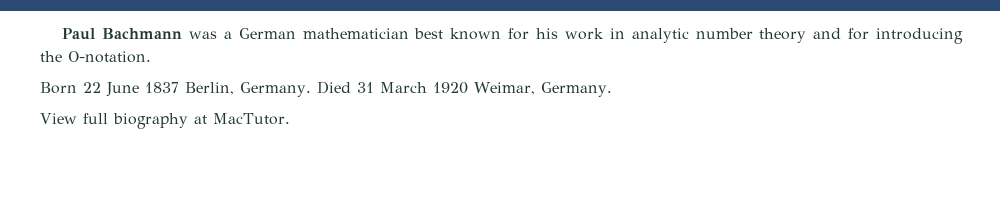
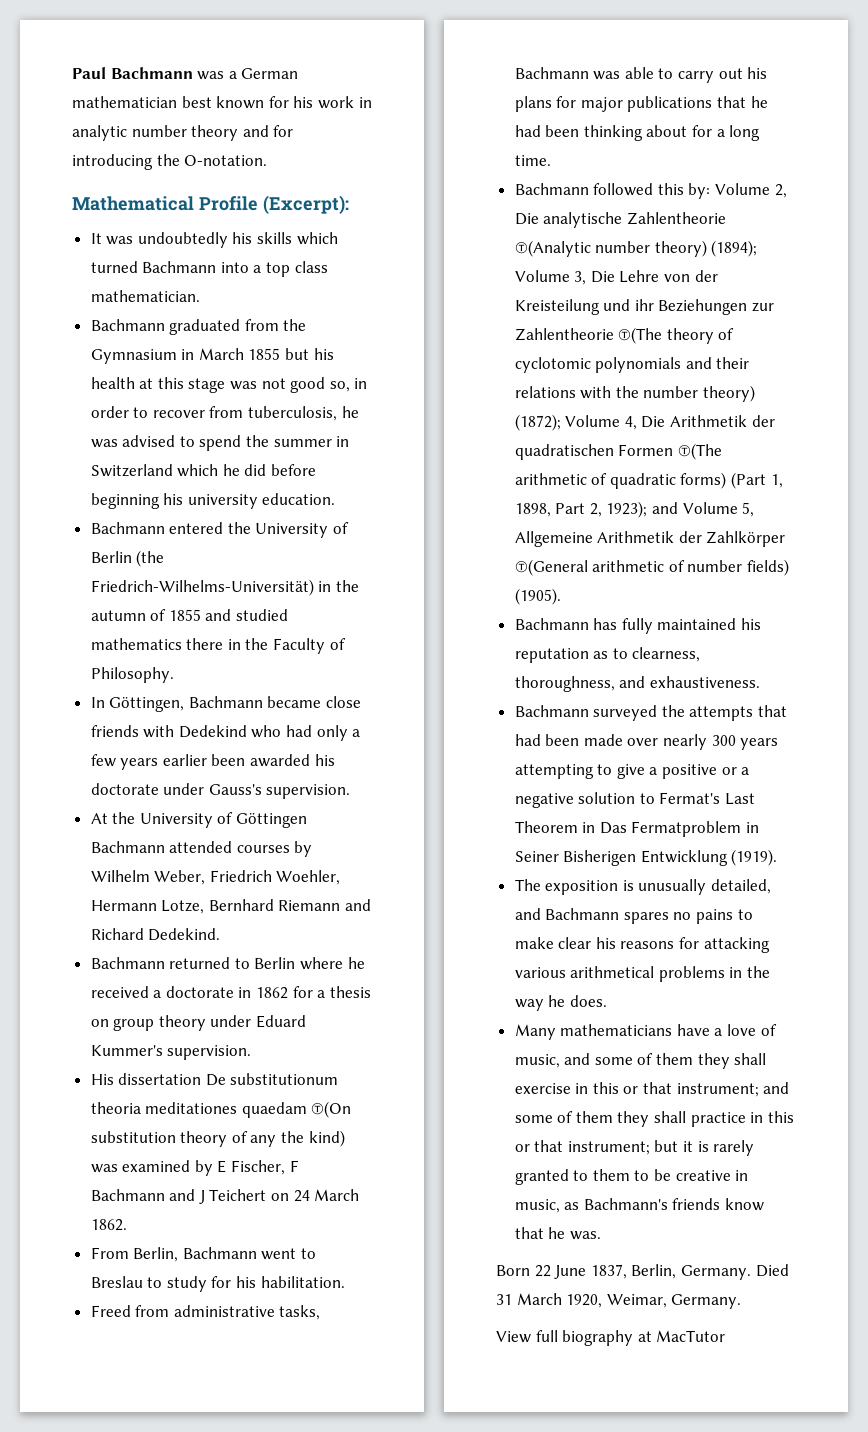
(151, 57) none -> [72,195,349,214] [90,232,338,248] [90,261,328,277] [90,290,200,302] [90,319,307,335] [90,348,334,364] [90,377,368,393] [90,406,359,421] [90,435,350,451] [90,464,317,477] [90,493,336,509] [90,522,350,538] [90,550,165,567] [90,579,359,596] [90,609,289,621] [90,638,346,654] [90,667,174,683] [90,696,362,712] [90,725,361,741] [90,754,335,770] [90,783,351,799] [90,812,308,828] [90,841,313,857] [90,870,341,885] [90,899,372,914] [90,928,221,941] [90,957,365,970] [90,986,371,999] [90,1015,307,1031] [90,1045,252,1060] [90,1073,339,1086] [90,1101,352,1118] [90,1130,345,1147] [90,1160,299,1176] [90,1189,360,1204] [90,1219,127,1231] [90,1247,317,1262] [90,1276,345,1292] [90,1305,321,1320] [514,67,768,83] [514,96,768,112] [514,125,761,141] [514,155,551,166] [514,183,787,199] [514,212,726,228] [514,240,758,257] [514,270,718,285] [514,299,775,315] [514,327,735,344] [514,357,750,373] [514,385,756,402] [514,414,775,431] [514,443,722,460] [514,472,783,489] [514,501,755,518] [514,531,786,547] [514,559,790,576] [514,588,561,605] [514,618,762,634] [514,647,701,663] [514,676,760,692] [514,705,788,721] [514,734,779,750] [514,764,750,779] [514,792,756,808] [514,821,760,837] [514,849,778,866] [514,879,772,895] [514,908,753,924] [514,937,770,953] [514,966,771,982] [514,995,607,1011] [514,1024,777,1040] [514,1053,767,1069] [514,1082,790,1097] [514,1111,794,1127] [514,1140,755,1156] [514,1169,749,1185] [514,1198,765,1213] [514,1227,601,1240] // Mathematical Profile (Excerpt): // It was undoubtedly his skills which turned Bachmann into a top class mathematician. // Bachmann graduated from the Gymnasium in March 1855 but his health at this stage was not good so, in order to recover from tuberculosis, he was advised to spend the summer in Switzerland which he did before beginning his university education. // Bachmann entered the University of Berlin (the Friedrich-Wilhelms-Universität) in the autumn of 1855 and studied mathematics there in the Faculty of Philosophy. // In Göttingen, Bachmann became close friends with Dedekind who had only a few years earlier been awarded his doctorate under Gauss's supervision. // At the University of Göttingen Bachmann attended courses by Wilhelm Weber, Friedrich Woehler, Hermann Lotze, Bernhard Riemann and Richard Dedekind. // Bachmann returned to Berlin where he received a doctorate in 1862 for a thesis on group theory under Eduard Kummer's supervision. // His dissertation De substitutionum theoria meditationes quaedam Ⓣ(On substitution theory of any the kind) was examined by E Fischer, F Bachmann and J Teichert on 24 March 1862. // From Berlin, Bachmann went to Breslau to study for his habilitation. // Freed from administrative tasks, Bachmann was able to carry out his plans for major publications that he had been thinking about for a long time. // Bachmann followed this by: Volume 2, Die analytische Zahlentheorie Ⓣ(Analytic number theory) (1894); Volume 3, Die Lehre von der Kreisteilung und ihr Beziehungen zur Zahlentheorie Ⓣ(The theory of cyclotomic polynomials and their relations with the number theory) (1872); Volume 4, Die Arithmetik der quadratischen Formen Ⓣ(The arithmetic of quadratic forms) (Part 1, 1898, Part 2, 1923); and Volume 5, Allgemeine Arithmetik der Zahlkörper Ⓣ(General arithmetic of number fields) (1905). // Bachmann has fully maintained his reputation as to clearness, thoroughness, and exhaustiveness. // Bachmann surveyed the attempts that had been made over nearly 300 years attempting to give a positive or a negative solution to Fermat's Last Theorem in Das Fermatproblem in Seiner Bisherigen Entwicklung (1919). // The exposition is unusually detailed, and Bachmann spares no pains to make clear his reasons for attacking various arithmetical problems in the way he does. // Many mathematicians have a love of music, and some of them they shall exercise in this or that instrument; and some of them they shall practice in this or that instrument; but it is rarely granted to them to be creative in music, as Bachmann's friends know that he was.
[145,82,179,93] 1837 -> [590,1264,627,1279] 1837,
[432,82,468,94] 1920 -> [566,1294,603,1308] 1920,
[212,113,290,125] MacTutor. -> [656,1330,726,1342] MacTutor

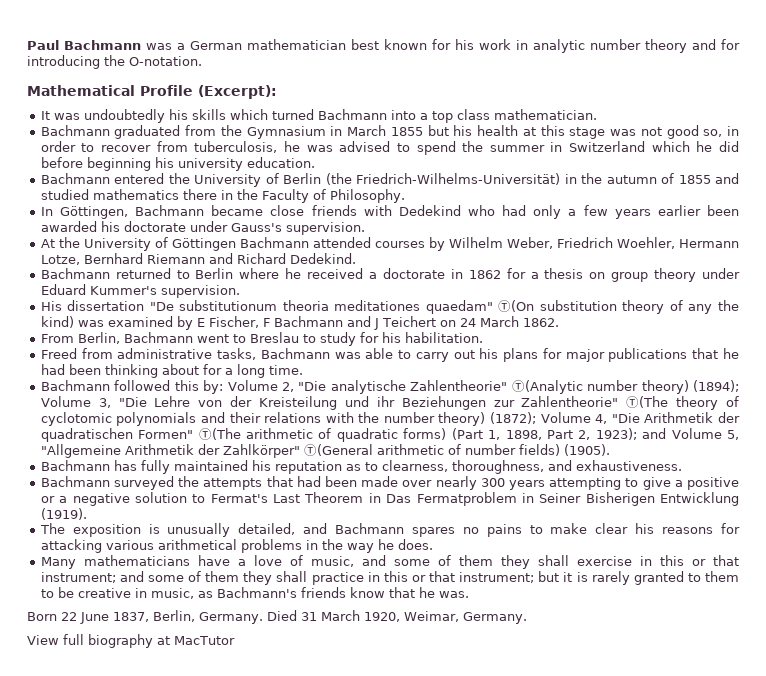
[205,1074,226,1086] De -> [149,302,174,311] "De
[241,1102,307,1118] quaedam -> [425,300,493,314] quaedam"
[514,212,726,228] Die analytische Zahlentheorie -> [298,380,508,394] "Die analytische Zahlentheorie"
[590,271,615,283] Die -> [118,397,147,407] "Die
[514,328,614,341] Zahlentheorie -> [521,396,619,407] Zahlentheorie"
[641,416,666,428] Die -> [611,413,640,423] "Die
[618,444,674,456] Formen -> [138,430,194,439] Formen"
[514,531,786,547] Allgemeine Arithmetik der Zahlkörper -> [40,444,300,458] "Allgemeine Arithmetik der Zahlkörper"

